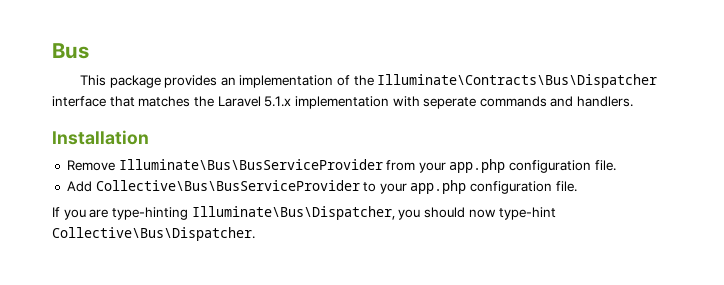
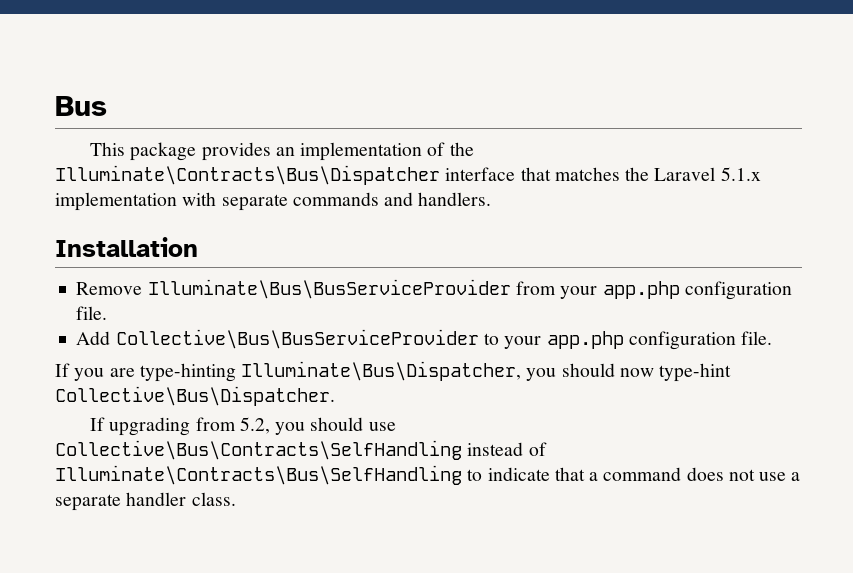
[423,97,477,109] seperate -> [221,194,288,211] separate
(255, 234) none -> [89,417,396,436] [55,440,547,460] [55,465,801,485] [55,492,236,511] // If upgrading from 5.2, you should use Collective\Bus\Contracts\SelfHandling instead of Illuminate\Contracts\Bus\SelfHandling to indicate that a command does not use a separate handler class.

